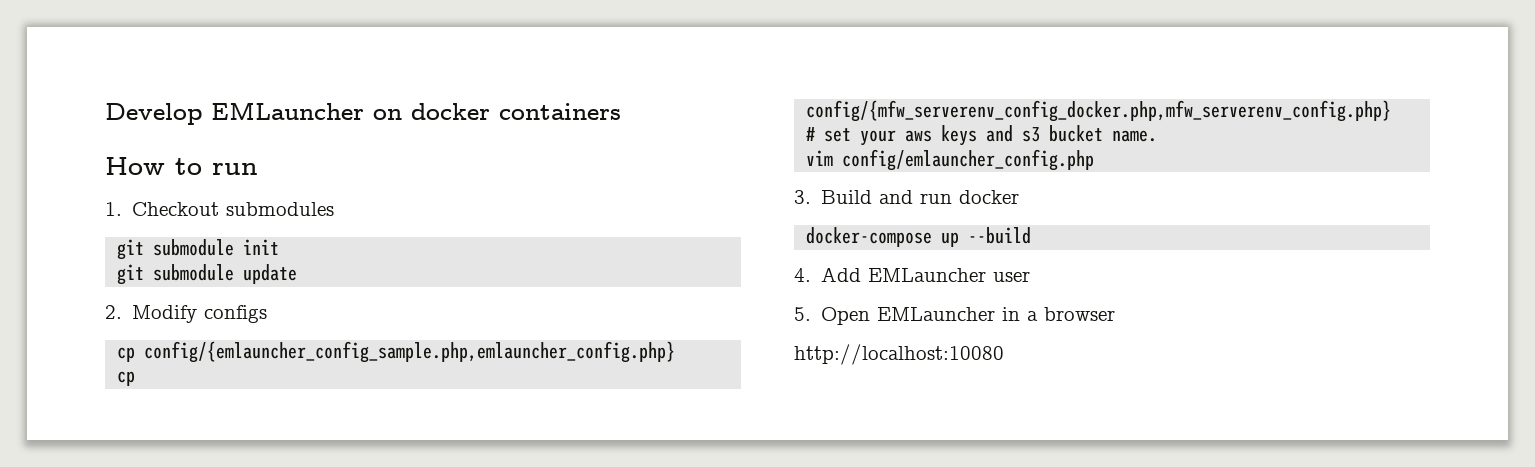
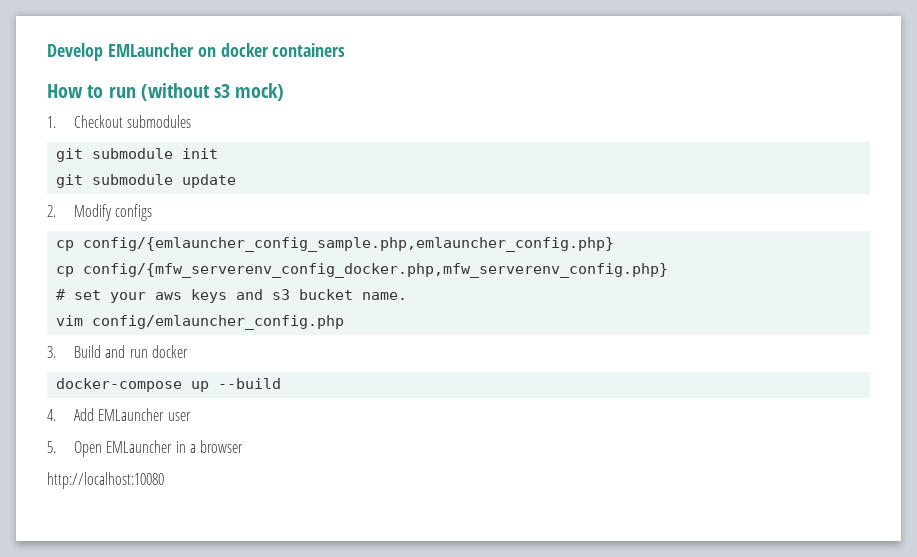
(258, 169) none -> [140,83,285,101] (without s3 mock)

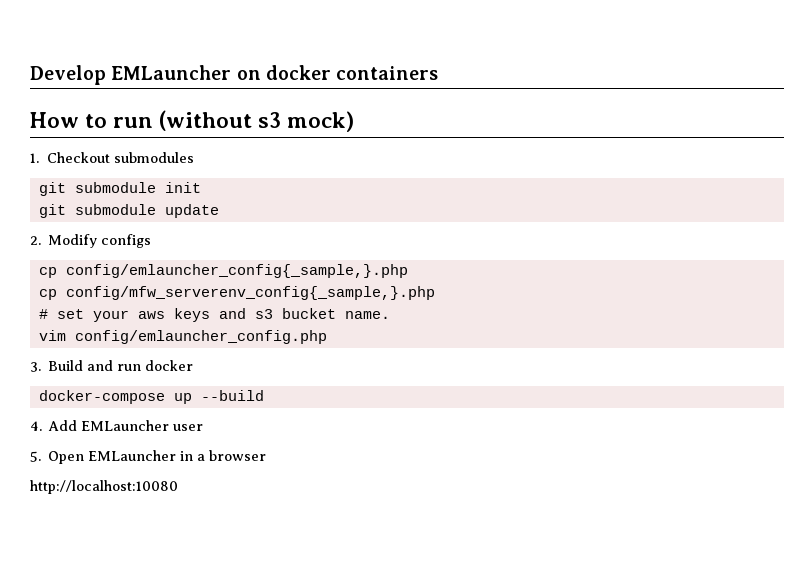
[83,237,615,252] [56,263,669,278] config/{emlauncher_config_sample.php,emlauncher_config.php} // cp config/{mfw_serverenv_config_docker.php,mfw_serverenv_config.php} -> [65,264,408,278] [38,286,435,300] config/emlauncher_config{_sample,}.php // cp config/mfw_serverenv_config{_sample,}.php

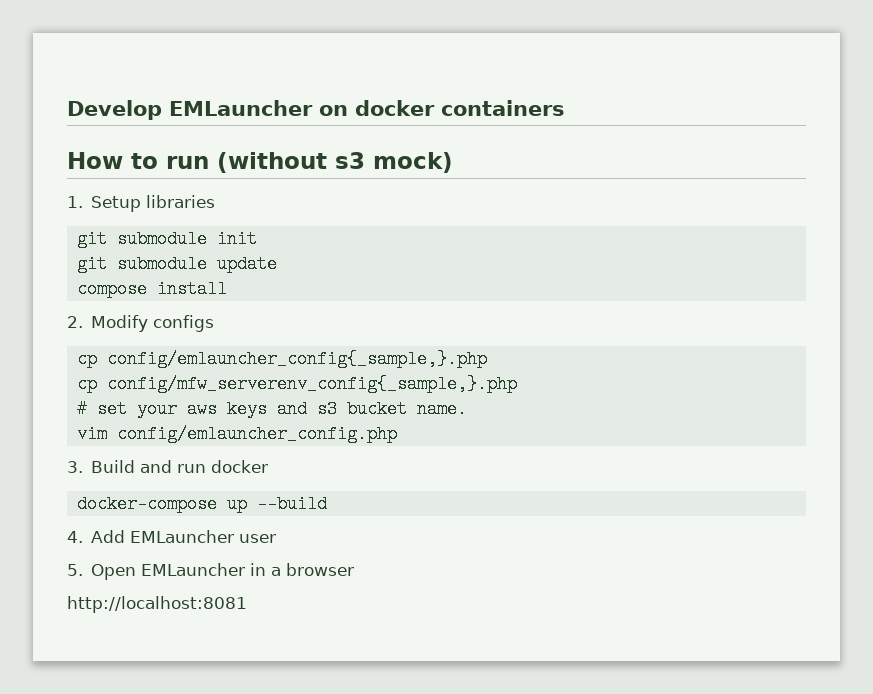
[47,152,195,163] Checkout submodules -> [91,195,216,212] Setup libraries
(219, 211) none -> [76,280,227,298] // compose install
[30,480,178,494] http://localhost:10080 -> [67,596,247,613] http://localhost:8081

